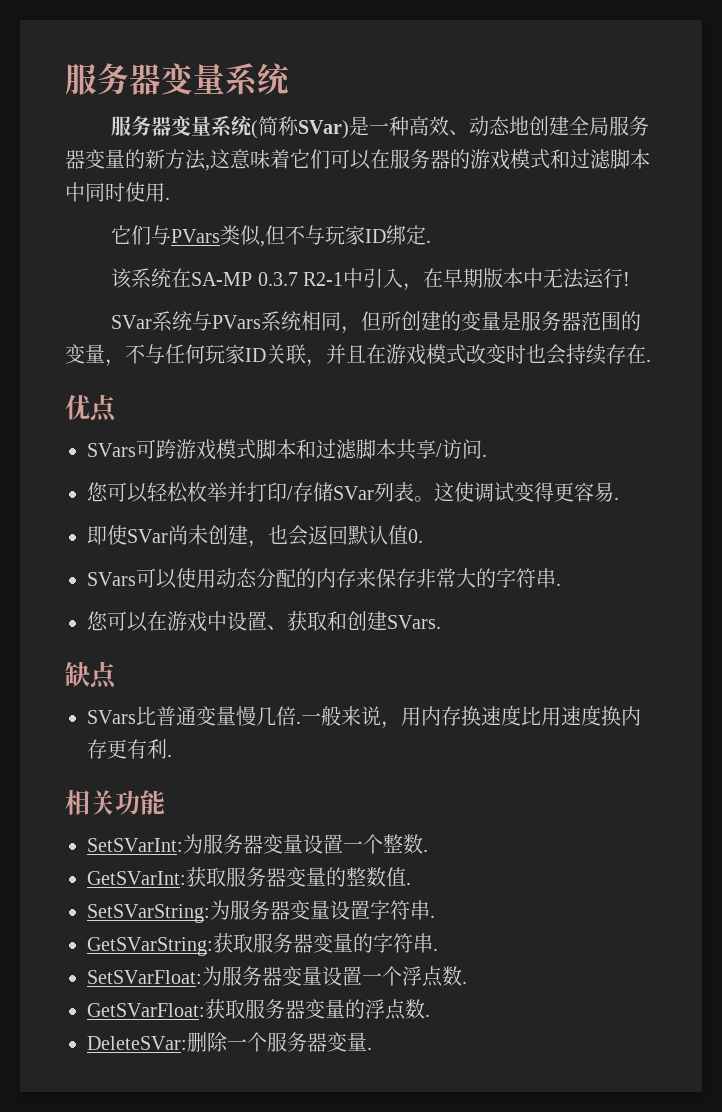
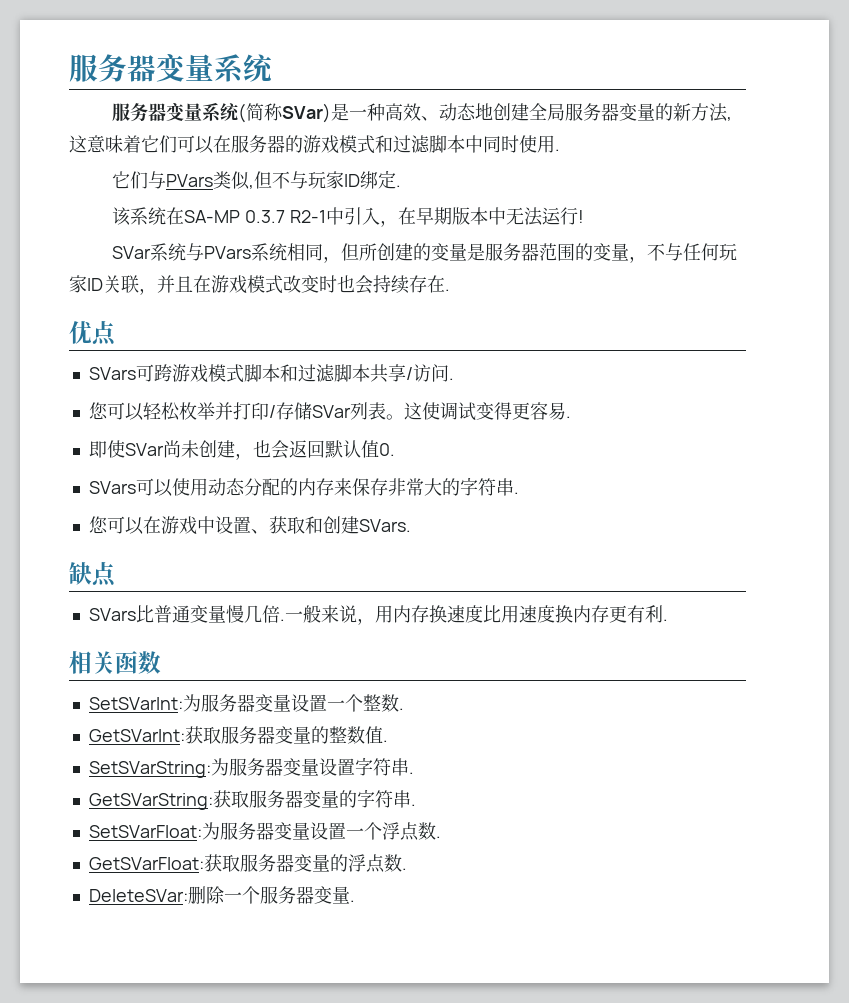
[115,790,165,815] 功能 -> [115,651,161,674] 函数

